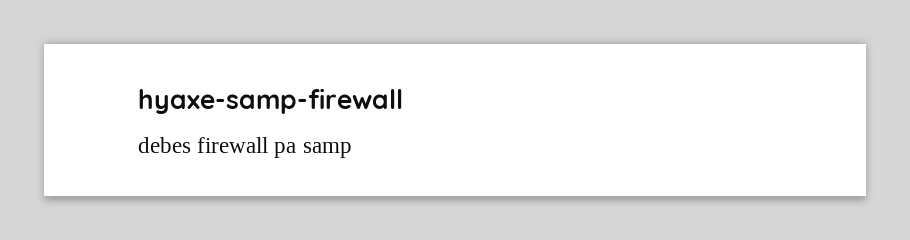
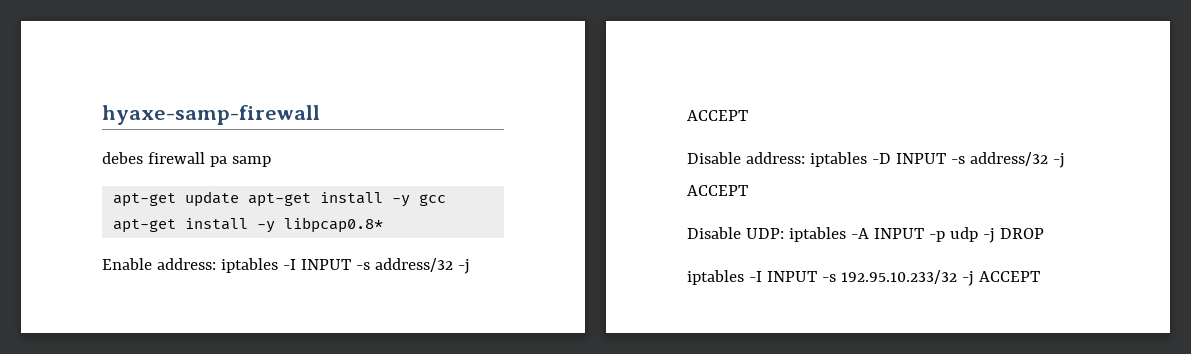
(352, 150) none -> [113,191,447,207] [113,217,384,233] [102,258,470,274] [687,110,748,121] [687,152,1065,168] [687,185,748,196] [687,227,1044,243] [687,270,1040,286] // apt-get update apt-get install -y gcc apt-get install -y libpcap0.8* // Enable address: iptables -I INPUT -s address/32 -j ACCEPT // Disable address: iptables -D INPUT -s address/32 -j ACCEPT // Disable UDP: iptables -A INPUT -p udp -j DROP // iptables -I INPUT -s 192.95.10.233/32 -j ACCEPT

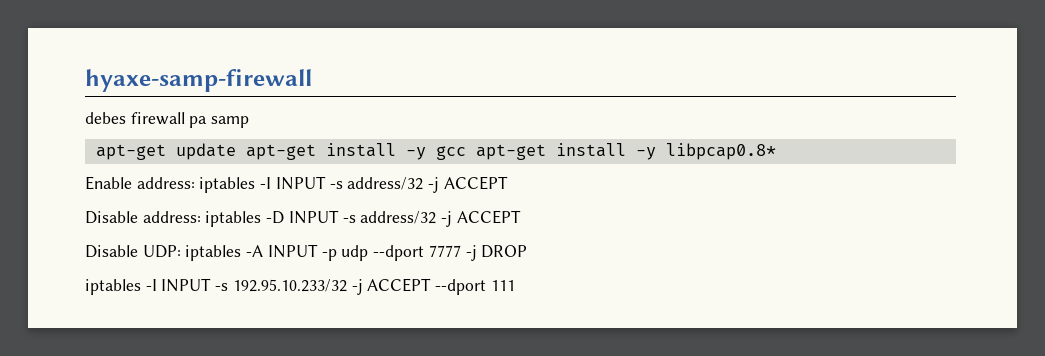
(978, 234) none -> [373,245,461,261] --dport 7777
(1040, 276) none -> [435,279,515,295] --dport 111

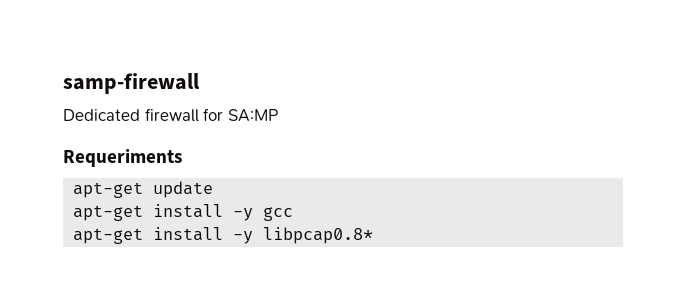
[85,69,312,92] [85,112,250,128] hyaxe-samp-firewall // debes firewall pa samp -> [63,73,200,94] [63,108,278,122] [63,149,182,167] samp-firewall // Dedicated firewall for SA:MP // Requeriments
(236, 151) none -> (214, 189) //
(466, 153) none -> (294, 214) //
[85,176,508,193] [85,210,521,227] [85,244,528,261] [85,278,515,295] // Enable address: iptables -I INPUT -s address/32 -j ACCEPT // Disable address: iptables -D INPUT -s address/32 -j ACCEPT // Disable UDP: iptables -A INPUT -p udp --dport 7777 -j DROP // iptables -I INPUT -s 192.95.10.233/32 -j ACCEPT --dport 111 -> (374, 235) none

